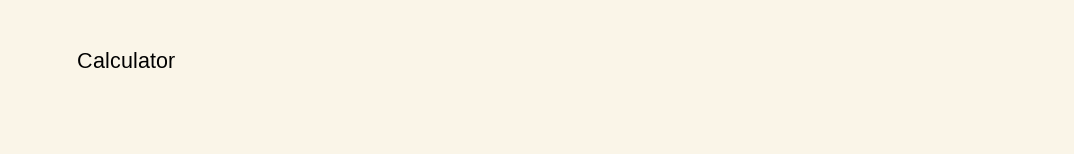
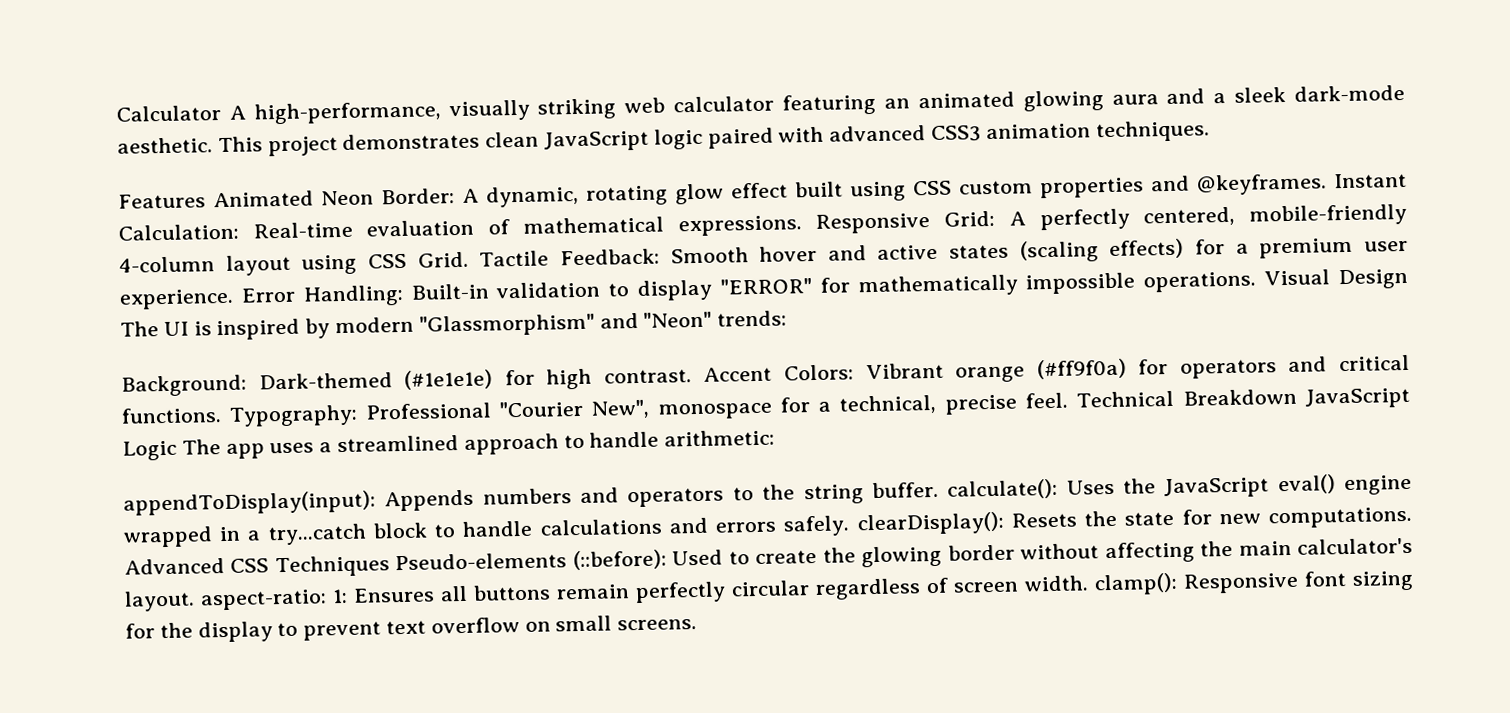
(175, 60) none -> [228,84,1405,125] [117,120,1210,157] [118,172,1407,209] [118,203,1408,241] [119,237,1408,276] [119,268,1408,310] [120,310,788,341] [121,354,1411,397] [121,387,1411,427] [122,429,776,461] [123,474,1412,516] [123,506,1413,548] [124,537,1414,578] [124,570,1414,612] [125,615,698,643] A high-performance, visually striking web calculator featuring an animated glowing aura and a sleek dark-mode aesthetic. This project demonstrates clean JavaScript logic paired with advanced CSS3 animation techniques. // Features Animated Neon Border: A dynamic, rotating glow effect built using CSS custom properties and @keyframes. Instant Calculation: Real-time evaluation of mathematical expressions. Responsive Grid: A perfectly centered, mobile-friendly 4-column layout using CSS Grid. Tactile Feedback: Smooth hover and active states (scaling effects) for a premium user experience. Error Handling: Built-in validation to display "ERROR" for mathematically impossible operations. Visual Design The UI is inspired by modern "Glassmorphism" and "Neon" trends: // Background: Dark-themed (#1e1e1e) for high contrast. Accent Colors: Vibrant orange (#ff9f0a) for operators and critical functions. Typography: Professional "Courier New", monospace for a technical, precise feel. Technical Breakdown JavaScript Logic The app uses a streamlined approach to handle arithmetic: // appendToDisplay(input): Appends numbers and operators to the string buffer. calculate(): Uses the JavaScript eval() engine wrapped in a try...catch block to handle calculations and errors safely. clearDisplay(): Resets the state for new computations. Advanced CSS Techniques Pseudo-elements (::before): Used to create the glowing border without affecting the main calculator's layout. aspect-ratio: 1: Ensures all buttons remain perfectly circular regardless of screen width. clamp(): Responsive font sizing for the display to prevent text overflow on small screens.

